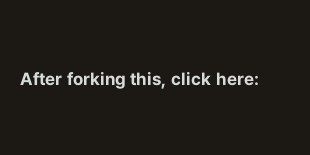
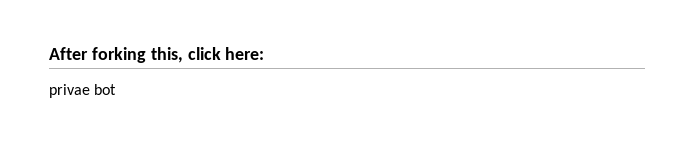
(259, 79) none -> [49,84,117,98] // privae bot

